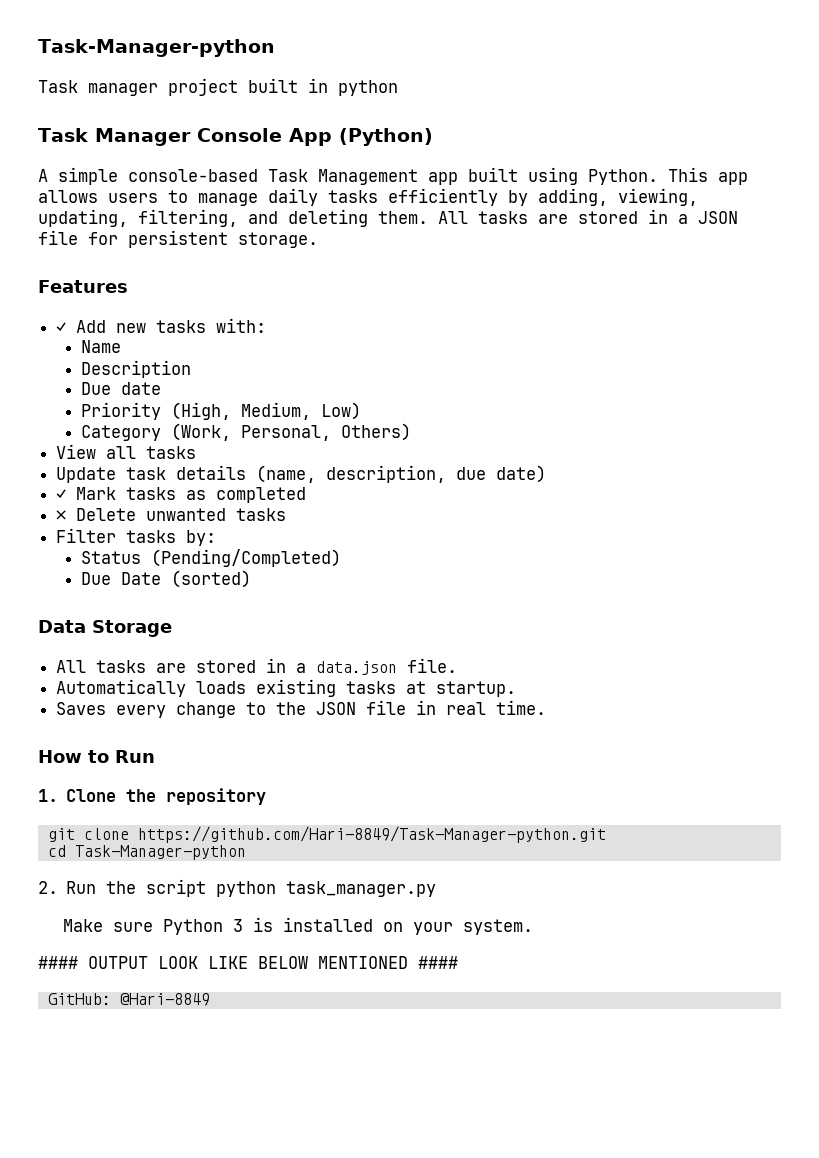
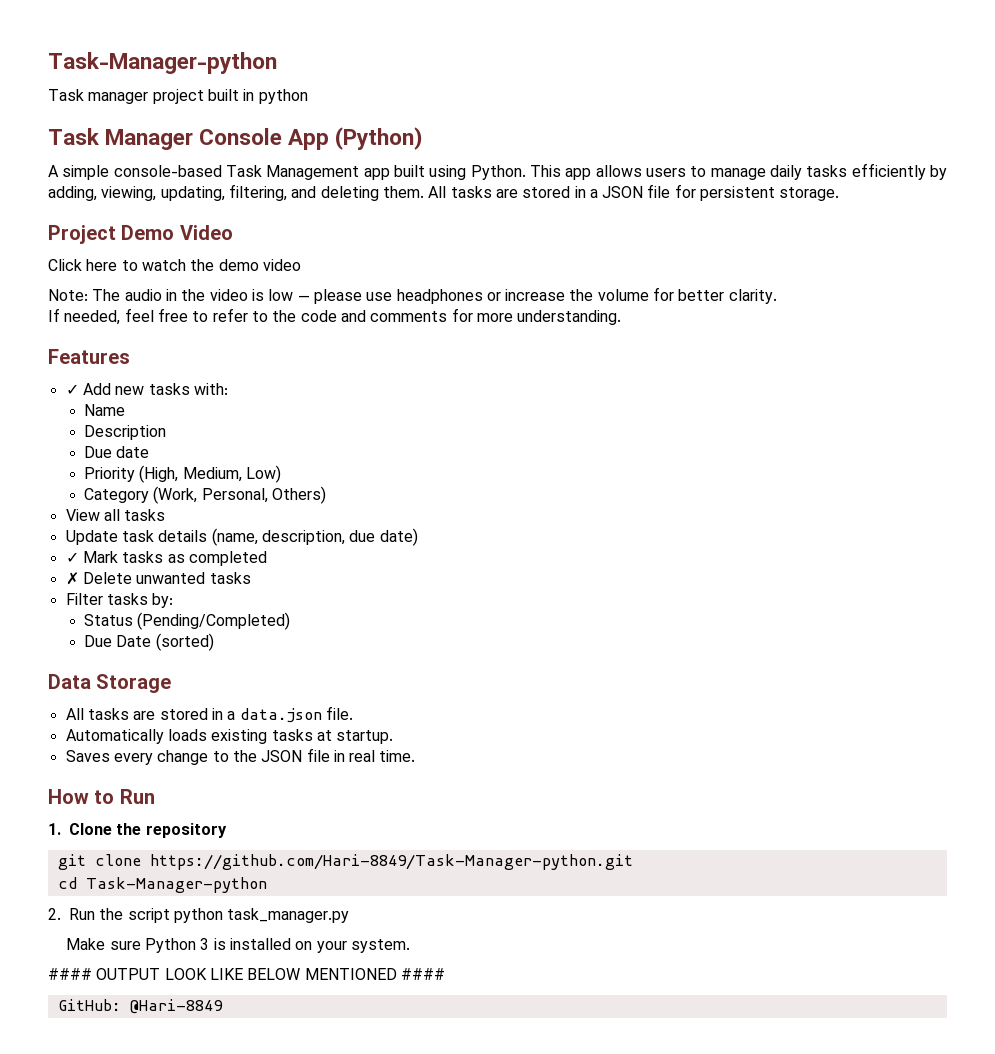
(318, 240) none -> [48,225,233,244] [48,259,301,271] [48,287,777,304] [48,308,622,325] // Project Demo Video // Click here to watch the demo video // Note: The audio in the video is low — please use headphones or increase the volume for better clarity. // If needed, feel free to refer to the code and comments for more understanding.

